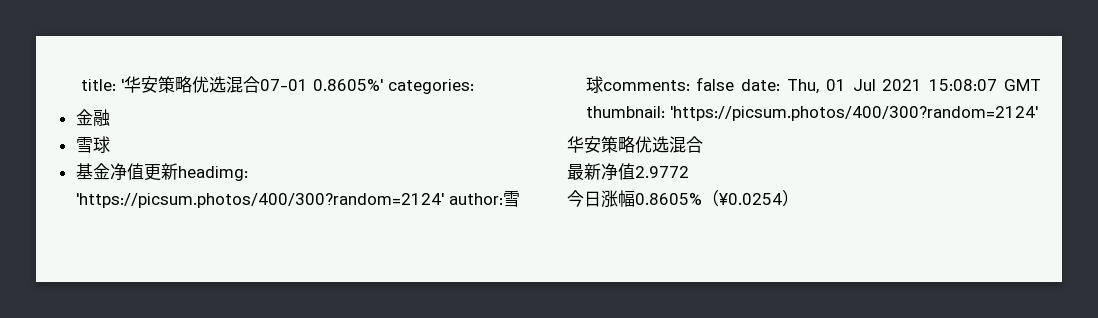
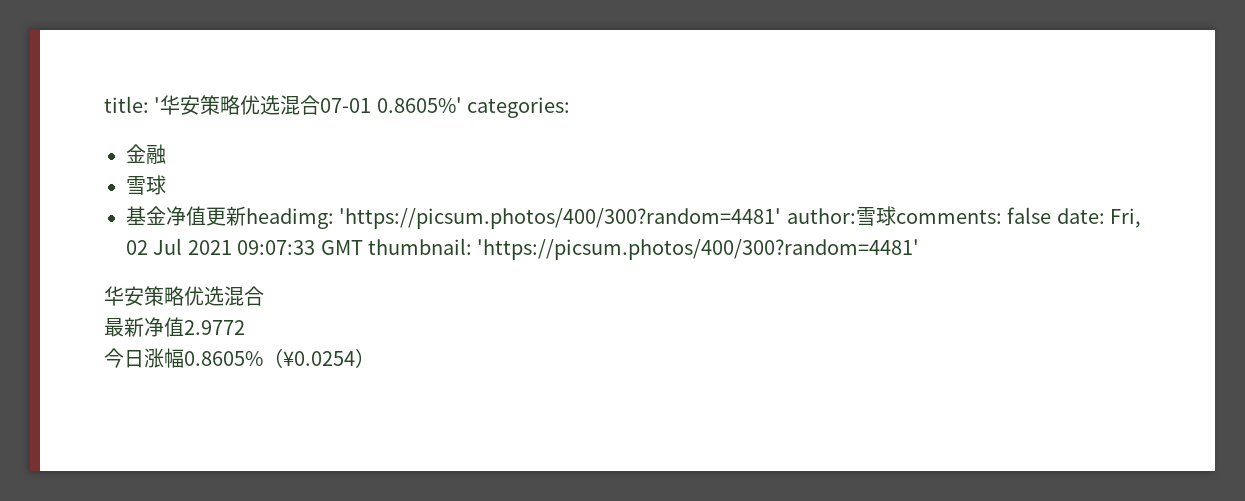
[75,193,444,208] 'https://picsum.photos/400/300?random=2124' -> [339,208,782,229] 'https://picsum.photos/400/300?random=4481'
[787,79,846,94] Thu, 01 -> [1110,208,1141,228] [126,240,148,255] Fri, 02
[929,79,998,91] 15:08:07 -> [237,240,316,255] 09:07:33
[669,106,1038,121] 'https://picsum.photos/400/300?random=2124' -> [477,239,920,260] 'https://picsum.photos/400/300?random=4481'

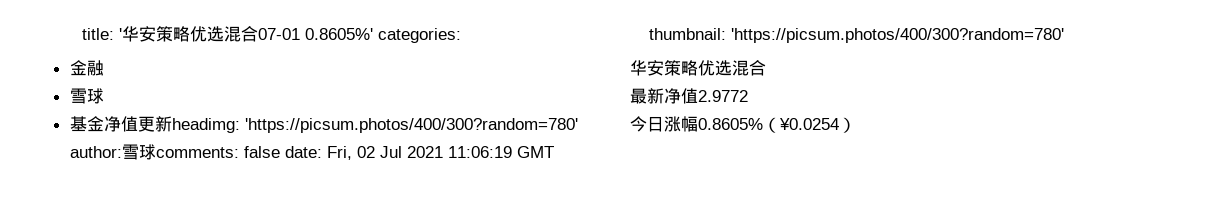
[339,208,782,229] 'https://picsum.photos/400/300?random=4481' -> [244,118,578,133] 'https://picsum.photos/400/300?random=780'
[237,240,316,255] 09:07:33 -> [447,146,512,158] 11:06:19
[477,239,920,260] 'https://picsum.photos/400/300?random=4481' -> [730,28,1064,43] 'https://picsum.photos/400/300?random=780'

